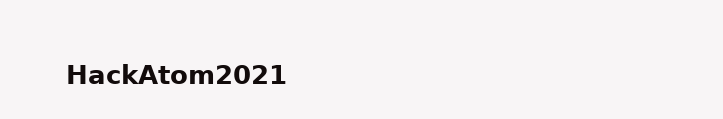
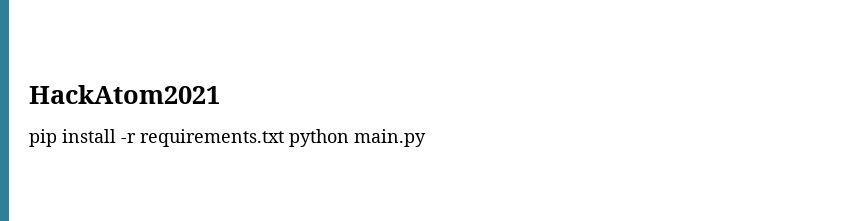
(287, 74) none -> [29,129,426,147] // pip install -r requirements.txt python main.py

